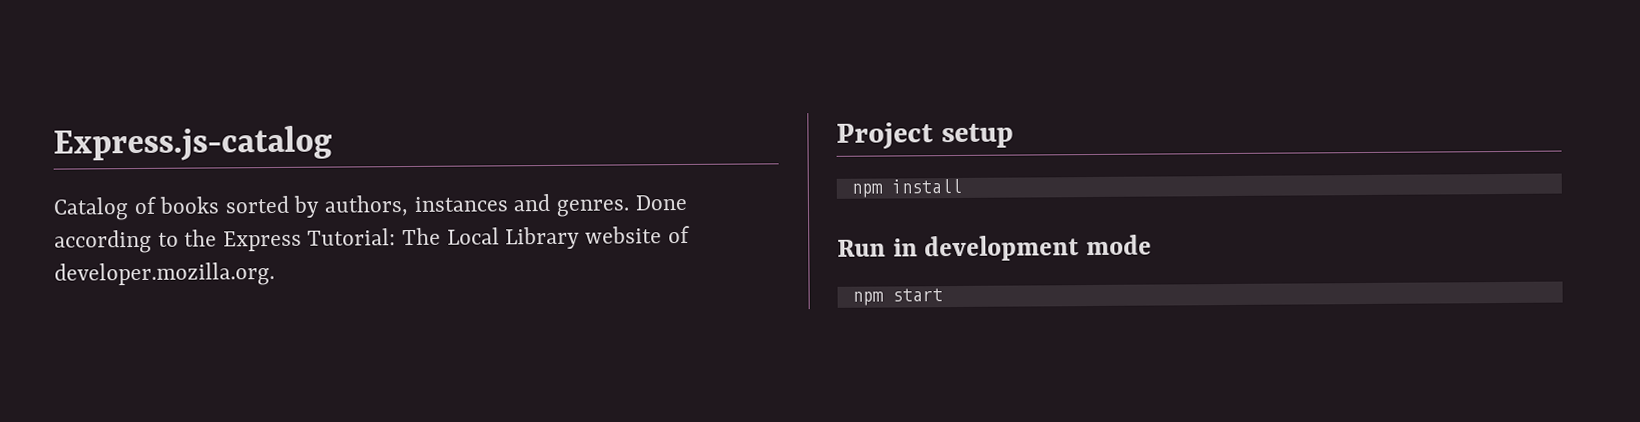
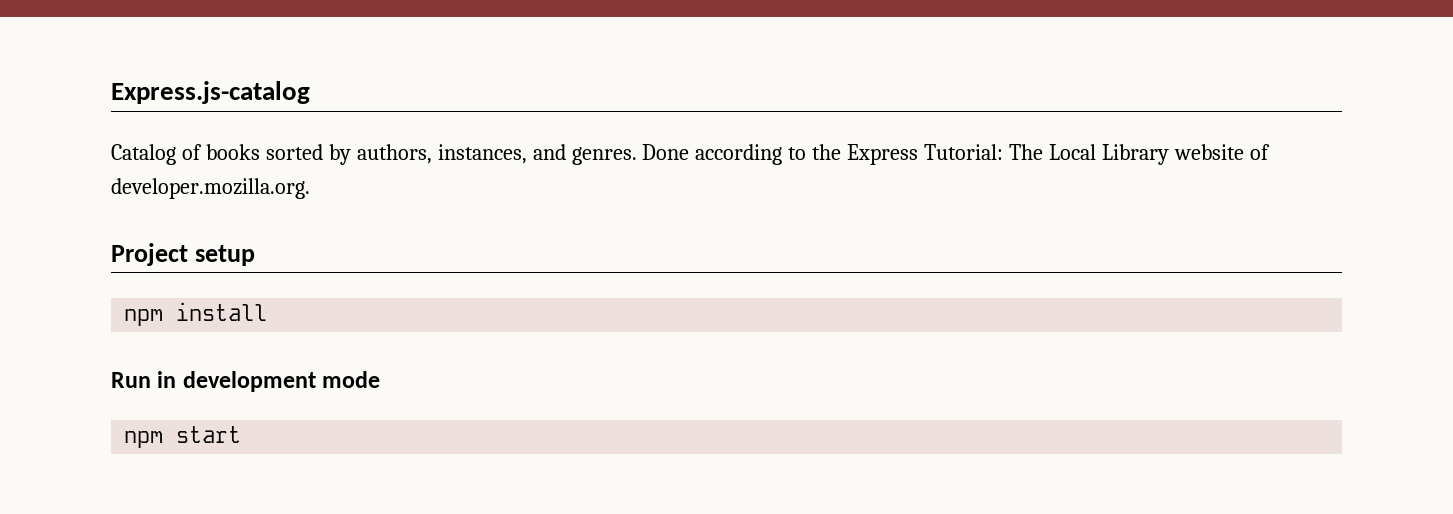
[413,196,508,212] instances -> [437,144,527,164] instances,

